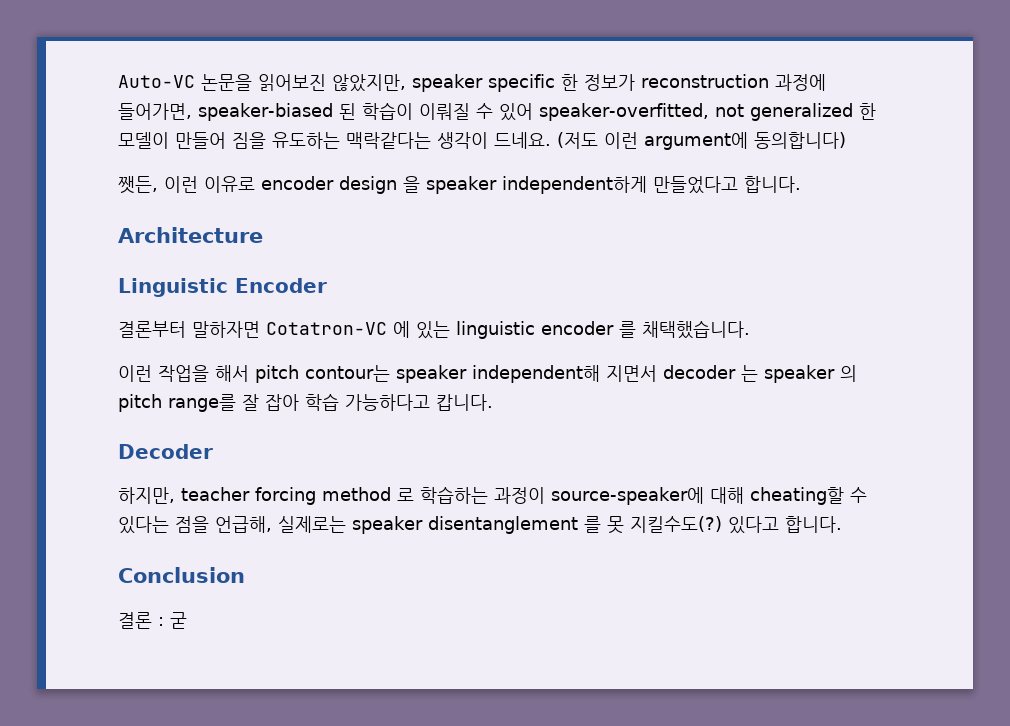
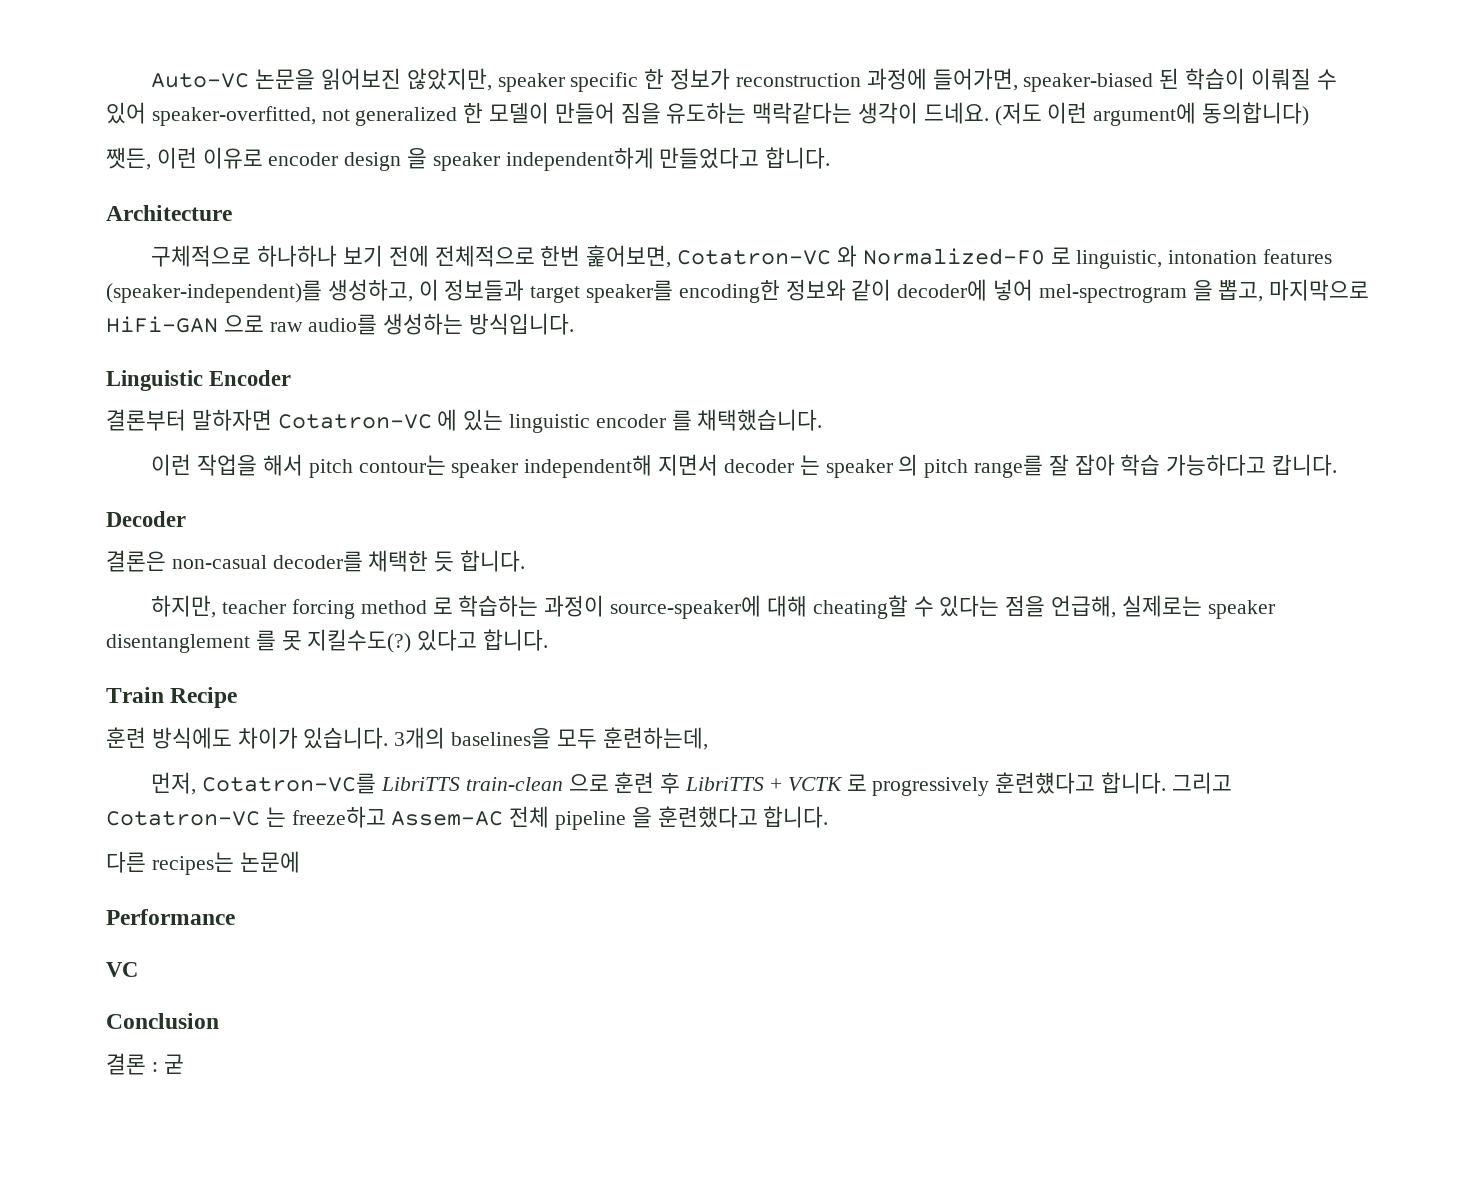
(263, 235) none -> [151,245,1332,269] [106,279,1370,303] [106,313,575,335] // 구체적으로 하나하나 보기 전에 전체적으로 한번 훑어보면, Cotatron-VC 와 Normalized-F0 로 linguistic, intonation features (speaker-independent)를 생성하고, 이 정보들과 target speaker를 encoding한 정보와 같이 decoder에 넣어 mel-spectrogram 을 뽑고, 마지막으로 HiFi-GAN 으로 raw audio를 생성하는 방식입니다.
(213, 451) none -> [106,550,526,572] // 결론은 non-casual decoder를 채택한 듯 합니다.
(842, 524) none -> [106,687,238,708] [106,727,708,750] [151,772,1232,796] [106,806,829,830] [106,851,300,875] [106,909,235,925] [106,962,138,977] // Train Recipe // 훈련 방식에도 차이가 있습니다. 3개의 baselines을 모두 훈련하는데, // 먼저, Cotatron-VC를 LibriTTS train-clean 으로 훈련 후 LibriTTS + VCTK 로 progressively 훈련헀다고 합니다. 그리고 Cotatron-VC 는 freeze하고 Assem-AC 전체 pipeline 을 훈련했다고 합니다. // 다른 recipes는 논문에 // Performance // VC

